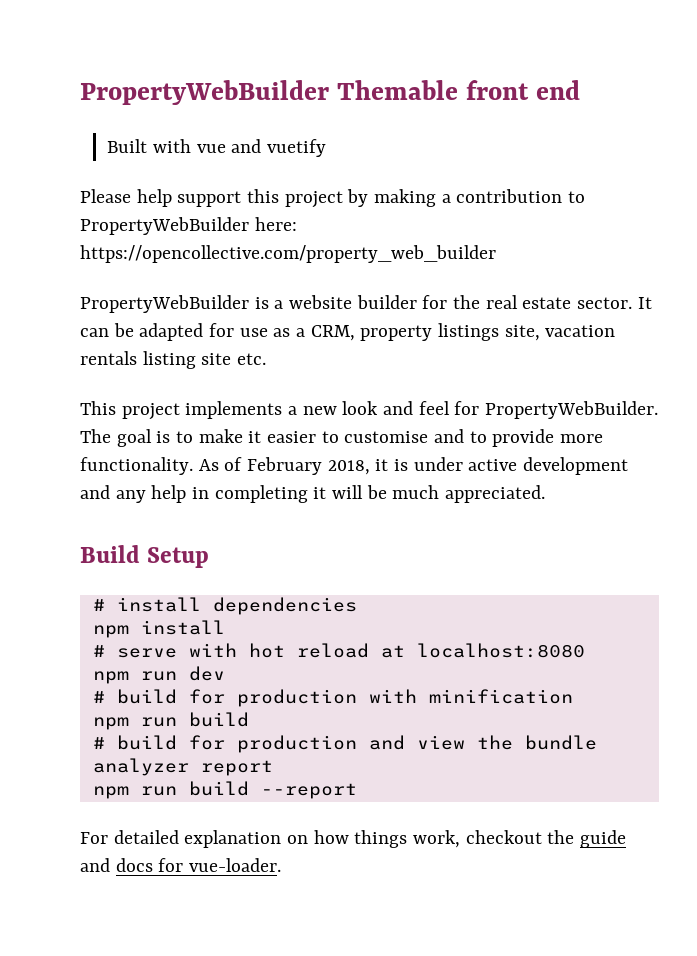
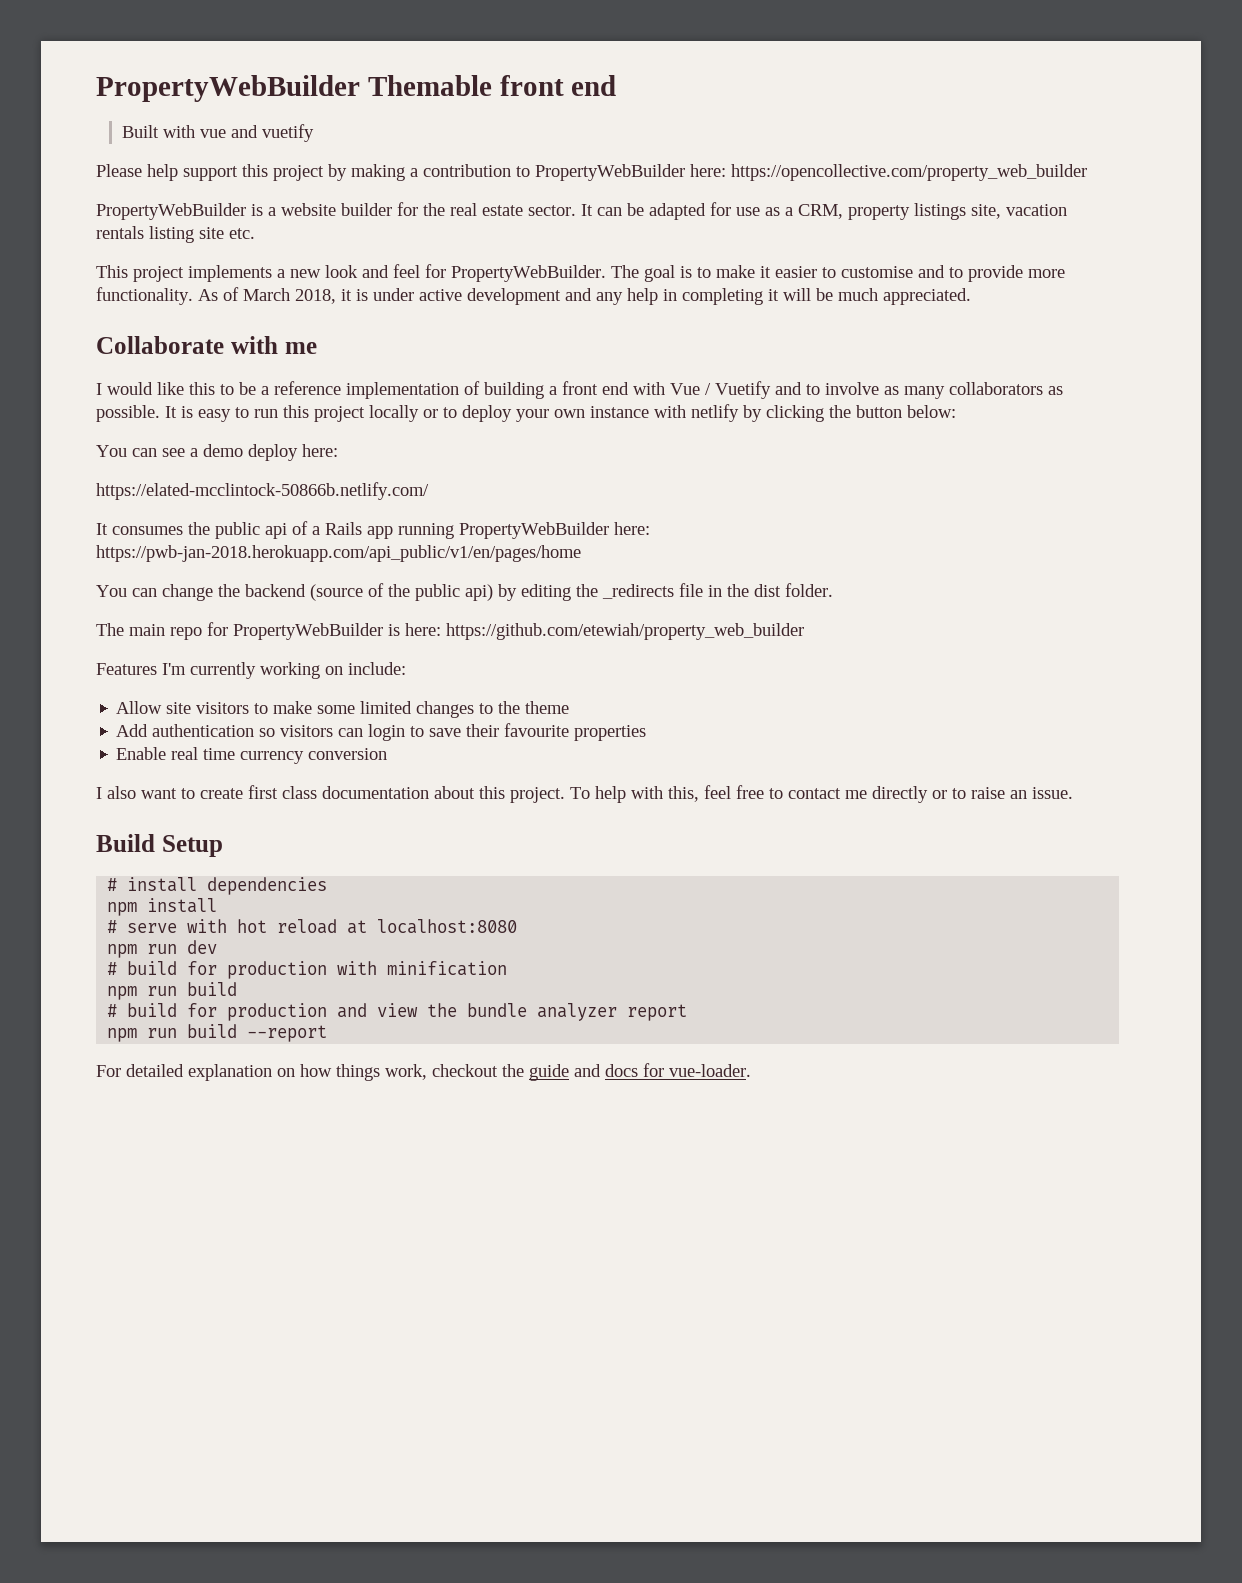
[247,457,323,475] February -> [243,288,290,301] March
(546, 494) none -> [96,336,317,354] [96,381,1063,399] [96,404,956,422] [96,444,338,461] [96,482,429,500] [96,521,650,539] [96,545,581,562] [96,583,833,601] [96,622,804,640] [96,662,406,679] [116,701,570,718] [116,723,647,741] [116,747,388,764] [96,785,1073,803] // Collaborate with me // I would like this to be a reference implementation of building a front end with Vue / Vuetify and to involve as many collaborators as possible. It is easy to run this project locally or to deploy your own instance with netlify by clicking the button below: // You can see a demo deploy here: // https://elated-mcclintock-50866b.netlify.com/ // It consumes the public api of a Rails app running PropertyWebBuilder here: https://pwb-jan-2018.herokuapp.com/api_public/v1/en/pages/home // You can change the backend (source of the public api) by editing the _redirects file in the dist folder. // The main repo for PropertyWebBuilder is here: https://github.com/etewiah/property_web_builder // Features I'm currently working on include: // Allow site visitors to make some limited changes to the theme // Add authentication so visitors can login to save their favourite properties // Enable real time currency conversion // I also want to create first class documentation about this project. To help with this, feel free to contact me directly or to raise an issue.

